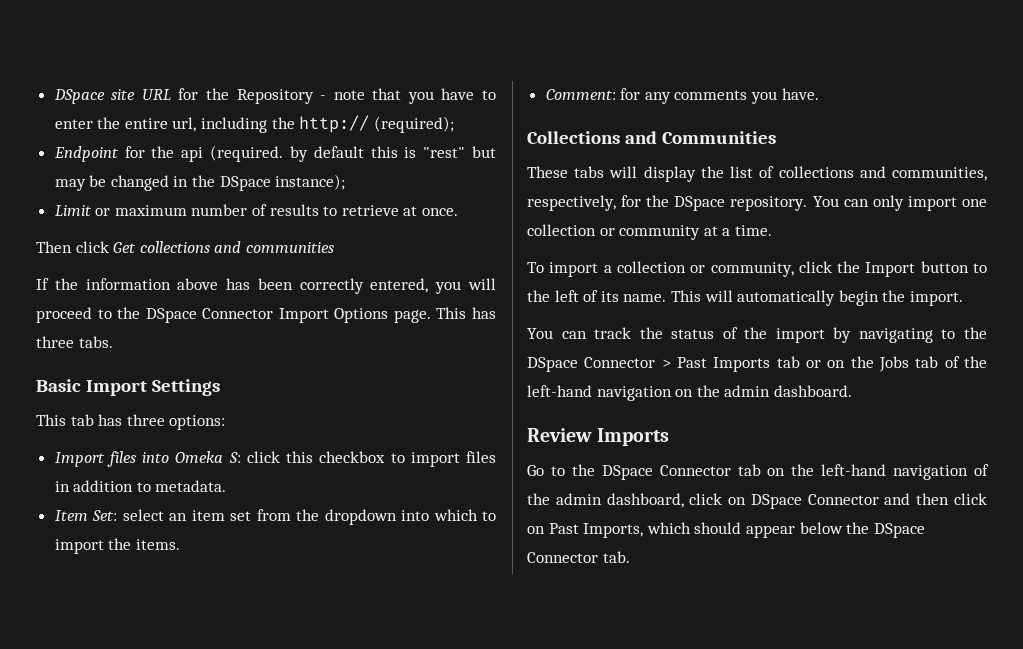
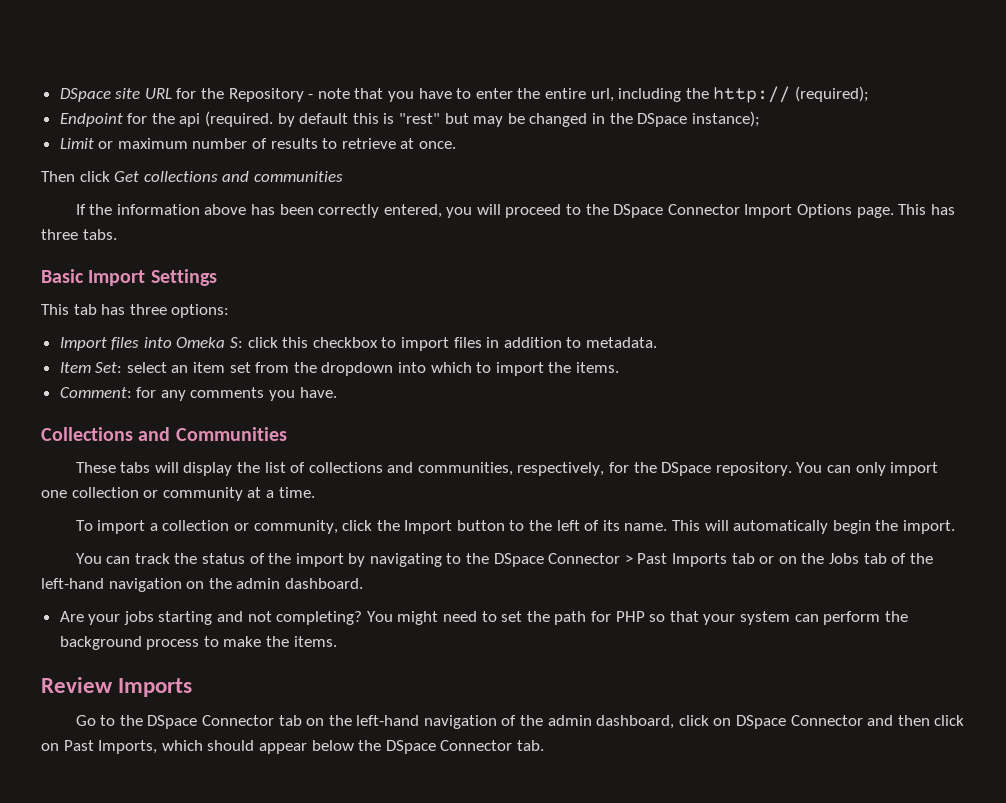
(852, 391) none -> [59,611,908,625] [59,636,337,650] // Are your jobs starting and not completing? You might need to set the path for PHP so that your system can perform the background process to make the items.

